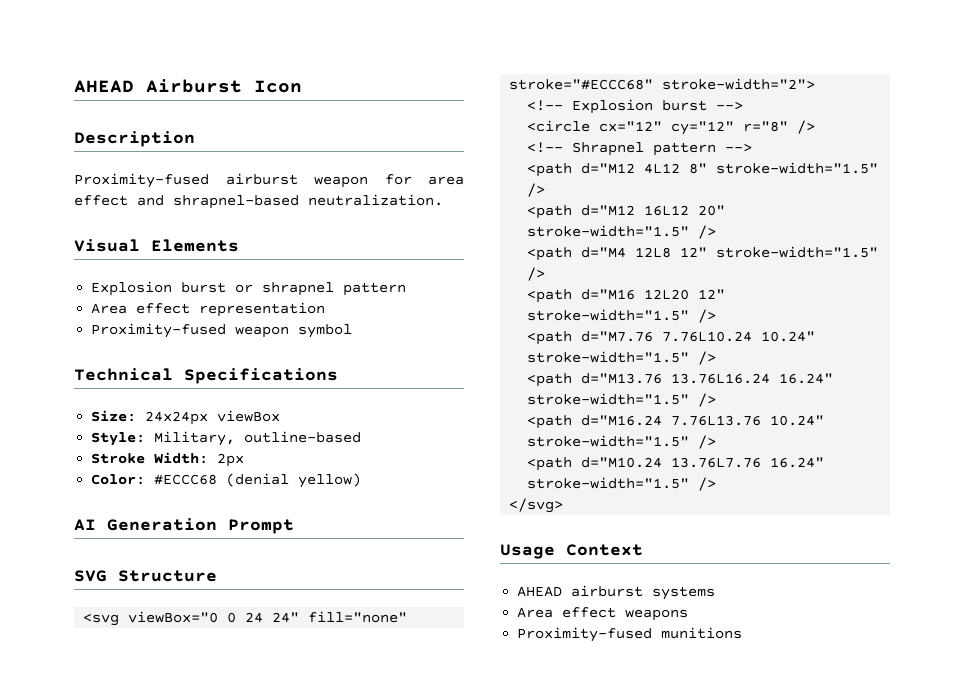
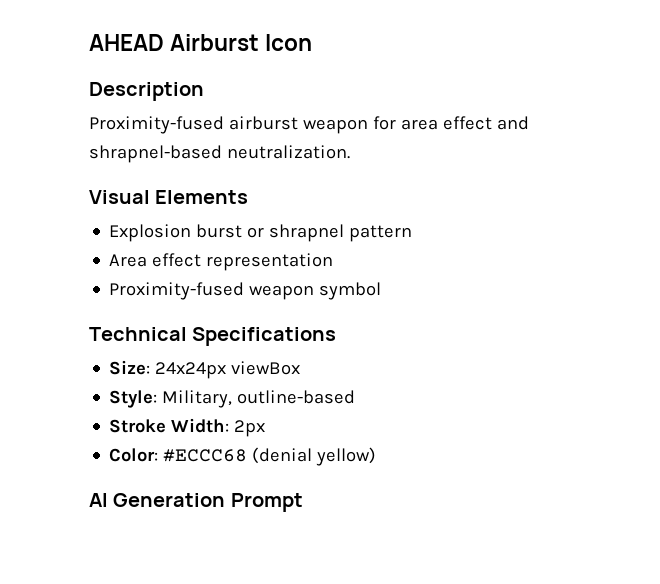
[74,570,217,582] [83,611,408,626] [509,78,816,90] [527,99,744,114] [527,120,816,135] [527,142,753,156] [527,162,879,177] [527,183,546,197] [527,205,726,219] [527,225,717,239] [527,246,879,261] [527,267,546,281] [527,289,726,303] [527,309,717,323] [527,331,816,345] [527,351,717,365] [527,373,834,387] [527,393,717,407] [527,415,825,429] [527,435,717,449] [527,457,825,471] [527,477,717,491] [509,498,564,513] [500,544,643,559] [517,585,716,600] [517,607,689,621] [517,627,743,642] // SVG Structure // <svg viewBox="0 0 24 24" fill="none" stroke="#ECCC68" stroke-width="2"> // <!-- Explosion burst --> // <circle cx="12" cy="12" r="8" /> // <!-- Shrapnel pattern --> // <path d="M12 4L12 8" stroke-width="1.5" /> // <path d="M12 16L12 20" stroke-width="1.5" /> // <path d="M4 12L8 12" stroke-width="1.5" /> // <path d="M16 12L20 12" stroke-width="1.5" /> // <path d="M7.76 7.76L10.24 10.24" stroke-width="1.5" /> // <path d="M13.76 13.76L16.24 16.24" stroke-width="1.5" /> // <path d="M16.24 7.76L13.76 10.24" stroke-width="1.5" /> // <path d="M10.24 13.76L7.76 16.24" stroke-width="1.5" /> // </svg> // Usage Context // AHEAD airburst systems // Area effect weapons // Proximity-fused munitions -> (303, 502) none

